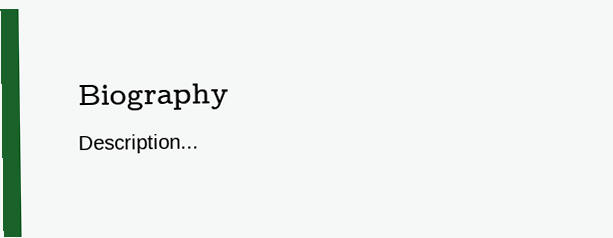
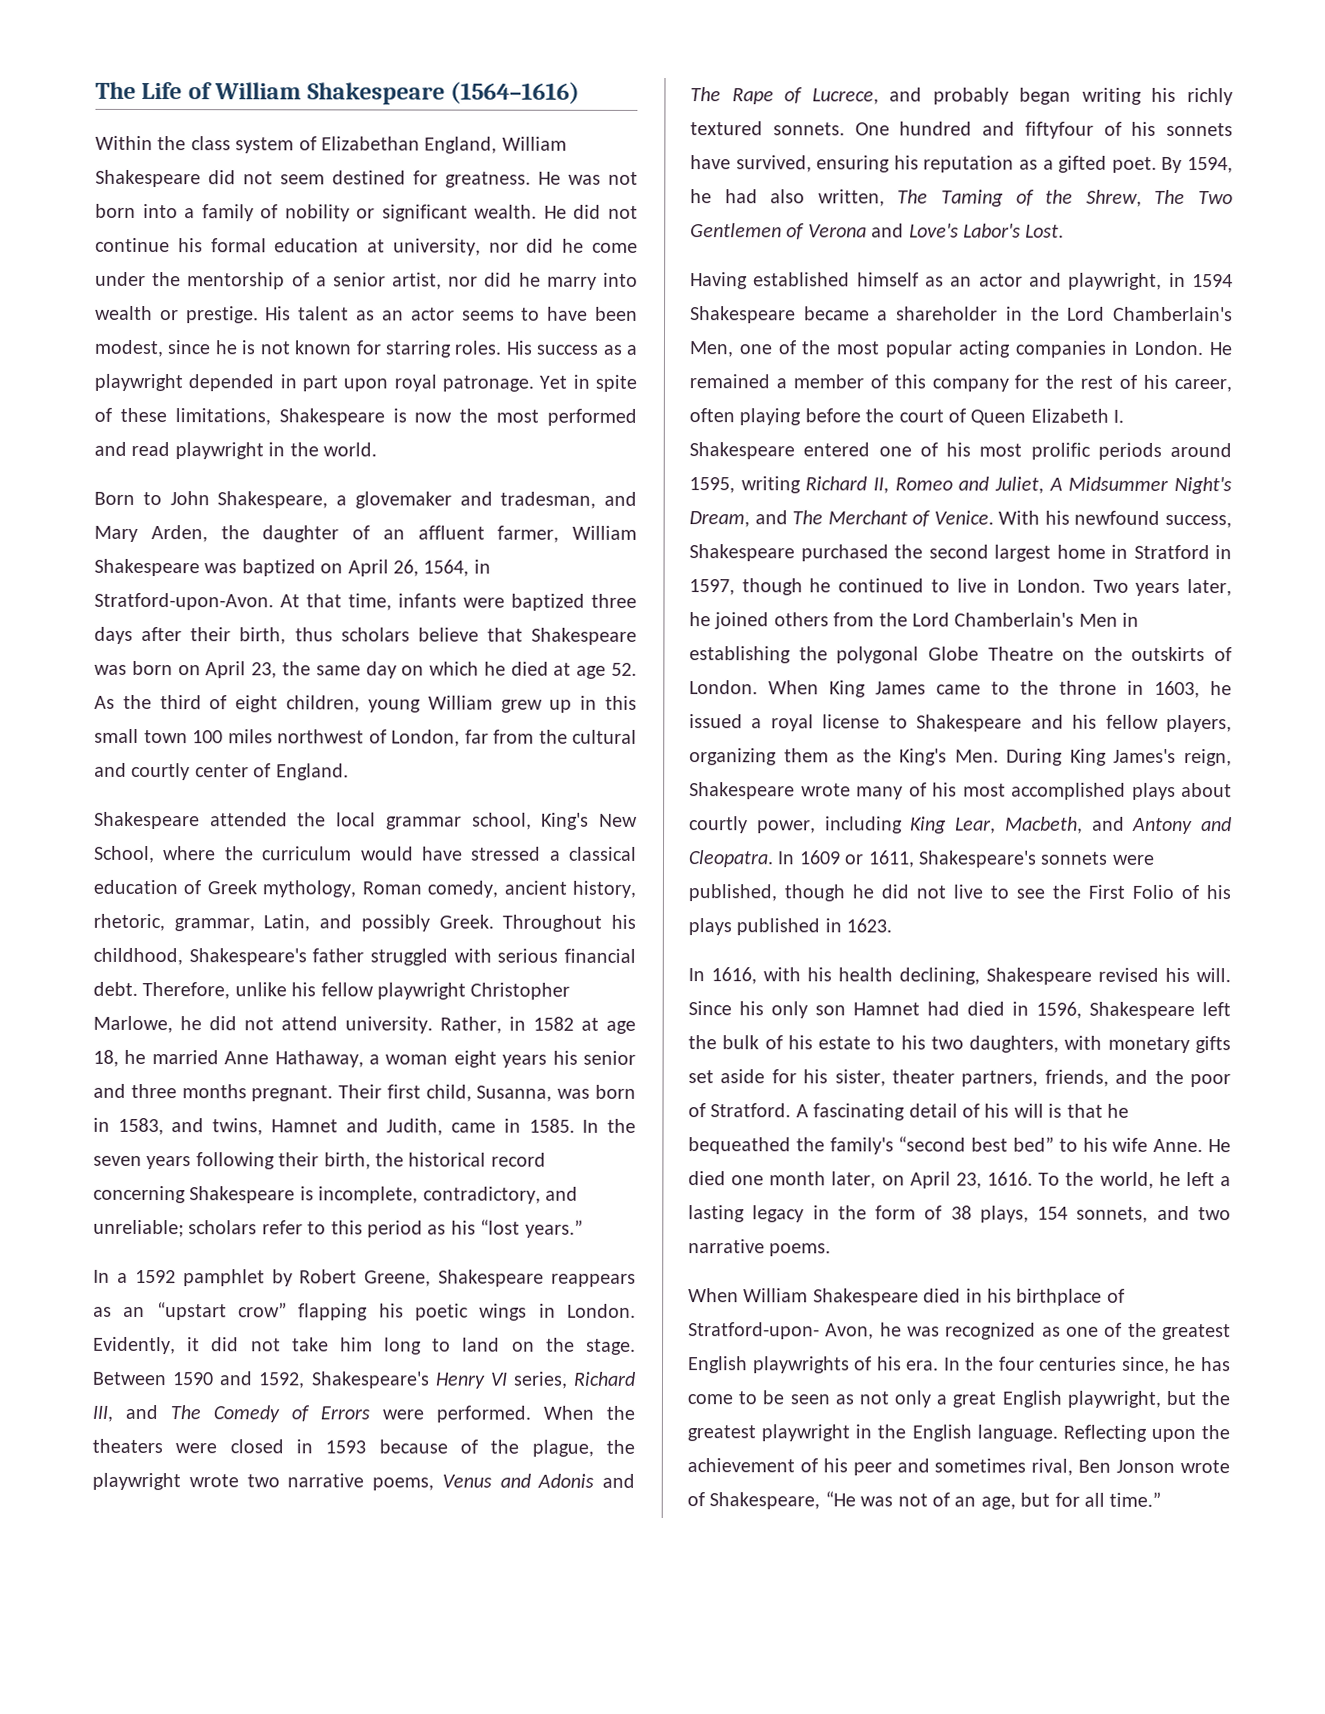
[77,83,229,112] [78,133,199,155] Biography // Description... -> [95,81,581,105] [95,135,567,154] [95,169,638,188] [95,203,639,222] [95,237,638,256] [95,271,638,290] [95,305,638,324] [94,339,638,358] [94,373,637,392] [94,407,637,426] [94,441,377,460] [94,491,637,509] [94,525,637,543] [94,558,491,577] [94,592,637,611] [94,626,637,645] [94,660,637,679] [94,694,637,713] [94,728,637,747] [94,762,349,781] [94,811,638,830] [93,845,637,864] [93,879,636,898] [93,913,636,932] [93,947,637,966] [93,981,571,1000] [93,1015,636,1034] [93,1049,636,1068] [93,1083,636,1102] [93,1117,637,1136] [93,1152,546,1170] [93,1185,578,1204] [93,1219,583,1238] [93,1269,636,1287] [93,1302,636,1321] [93,1336,636,1355] [92,1371,636,1389] [92,1404,635,1423] [92,1438,635,1457] [92,1472,635,1491] [690,87,1233,106] [690,121,1233,139] [690,155,1233,174] [690,189,1233,207] [690,223,1065,240] [690,272,1233,290] [690,306,1233,324] [689,340,1232,358] [689,374,1232,393] [689,408,1125,426] [689,442,1232,460] [689,476,1232,495] [689,510,1232,529] [689,544,1232,562] [689,578,1232,597] [689,612,1140,630] [689,646,1232,664] [689,680,1232,699] [689,714,1232,733] [689,748,1232,767] [689,782,1232,800] [689,816,1232,835] [688,850,1155,868] [688,884,1231,902] [688,918,893,936] [688,967,1231,985] [688,1001,1231,1020] [688,1035,1231,1054] [688,1069,1231,1088] [688,1103,1129,1121] [688,1136,1231,1155] [688,1171,1231,1189] [688,1205,1231,1223] [688,1239,832,1257] [688,1288,1125,1306] [688,1322,1231,1341] [688,1356,1231,1374] [687,1390,1230,1408] [687,1424,1230,1443] [687,1458,1230,1476] [687,1491,1162,1510] The Life of William Shakespeare (1564–1616) // Within the class system of Elizabethan England, William Shakespeare did not seem destined for greatness. He was not born into a family of nobility or significant wealth. He did not continue his formal education at university, nor did he come under the mentorship of a senior artist, nor did he marry into wealth or prestige. His talent as an actor seems to have been modest, since he is not known for starring roles. His success as a playwright depended in part upon royal patronage. Yet in spite of these limitations, Shakespeare is now the most performed and read playwright in the world. // Born to John Shakespeare, a glovemaker and tradesman, and Mary Arden, the daughter of an affluent farmer, William Shakespeare was baptized on April 26, 1564, in Stratford-upon-Avon. At that time, infants were baptized three days after their birth, thus scholars believe that Shakespeare was born on April 23, the same day on which he died at age 52. As the third of eight children, young William grew up in this small town 100 miles northwest of London, far from the cultural and courtly center of England. // Shakespeare attended the local grammar school, King's New School, where the curriculum would have stressed a classical education of Greek mythology, Roman comedy, ancient history, rhetoric, grammar, Latin, and possibly Greek. Throughout his childhood, Shakespeare's father struggled with serious financial debt. Therefore, unlike his fellow playwright Christopher Marlowe, he did not attend university. Rather, in 1582 at age 18, he married Anne Hathaway, a woman eight years his senior and three months pregnant. Their first child, Susanna, was born in 1583, and twins, Hamnet and Judith, came in 1585. In the seven years following their birth, the historical record concerning Shakespeare is incomplete, contradictory, and unreliable; scholars refer to this period as his “lost years.” // In a 1592 pamphlet by Robert Greene, Shakespeare reappears as an “upstart crow” flapping his poetic wings in London. Evidently, it did not take him long to land on the stage. Between 1590 and 1592, Shakespeare's Henry VI series, Richard III, and The Comedy of Errors were performed. When the theaters were closed in 1593 because of the plague, the playwright wrote two narrative poems, Venus and Adonis and The Rape of Lucrece, and probably began writing his richly textured sonnets. One hundred and fiftyfour of his sonnets have survived, ensuring his reputation as a gifted poet. By 1594, he had also written, The Taming of the Shrew, The Two Gentlemen of Verona and Love's Labor's Lost. // Having established himself as an actor and playwright, in 1594 Shakespeare became a shareholder in the Lord Chamberlain's Men, one of the most popular acting companies in London. He remained a member of this company for the rest of his career, often playing before the court of Queen Elizabeth I. Shakespeare entered one of his most prolific periods around 1595, writing Richard II, Romeo and Juliet, A Midsummer Night's Dream, and The Merchant of Venice. With his newfound success, Shakespeare purchased the second largest home in Stratford in 1597, though he continued to live in London. Two years later, he joined others from the Lord Chamberlain's Men in establishing the polygonal Globe Theatre on the outskirts of London. When King James came to the throne in 1603, he issued a royal license to Shakespeare and his fellow players, organizing them as the King's Men. During King James's reign, Shakespeare wrote many of his most accomplished plays about courtly power, including King Lear, Macbeth, and Antony and Cleopatra. In 1609 or 1611, Shakespeare's sonnets were published, though he did not live to see the First Folio of his plays published in 1623. // In 1616, with his health declining, Shakespeare revised his will. Since his only son Hamnet had died in 1596, Shakespeare left the bulk of his estate to his two daughters, with monetary gifts set aside for his sister, theater partners, friends, and the poor of Stratford. A fascinating detail of his will is that he bequeathed the family's “second best bed” to his wife Anne. He died one month later, on April 23, 1616. To the world, he left a lasting legacy in the form of 38 plays, 154 sonnets, and two narrative poems. // When William Shakespeare died in his birthplace of Stratford-upon- Avon, he was recognized as one of the greatest English playwrights of his era. In the four centuries since, he has come to be seen as not only a great English playwright, but the greatest playwright in the English language. Reflecting upon the achievement of his peer and sometimes rival, Ben Jonson wrote of Shakespeare, “He was not of an age, but for all time.”

